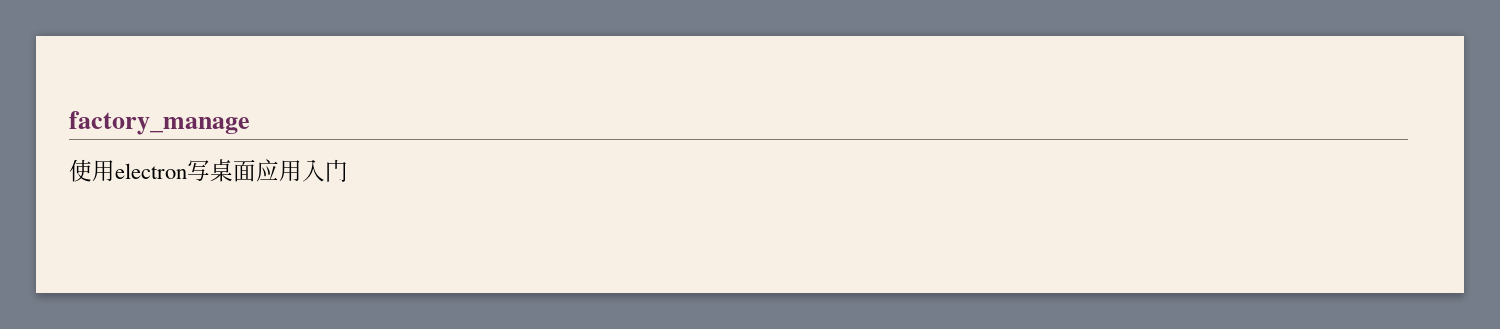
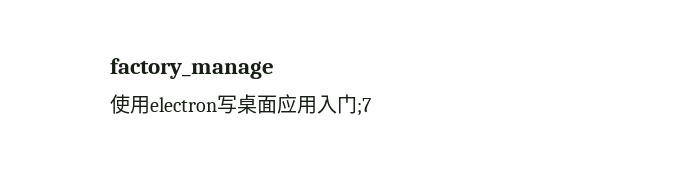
(348, 170) none -> [357,98,371,116] ;7

